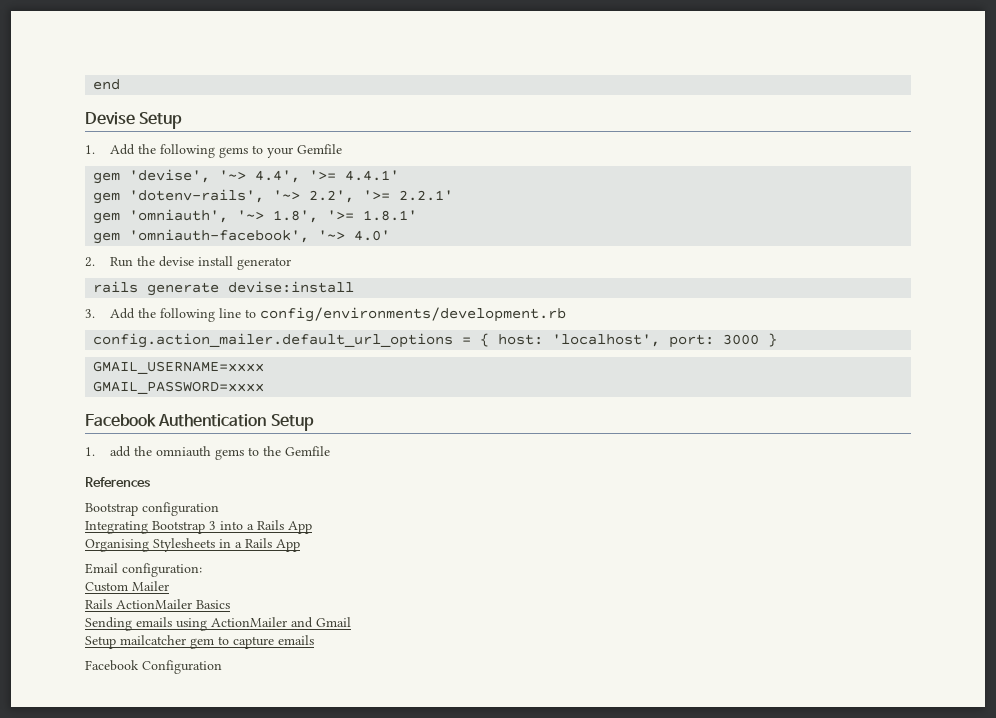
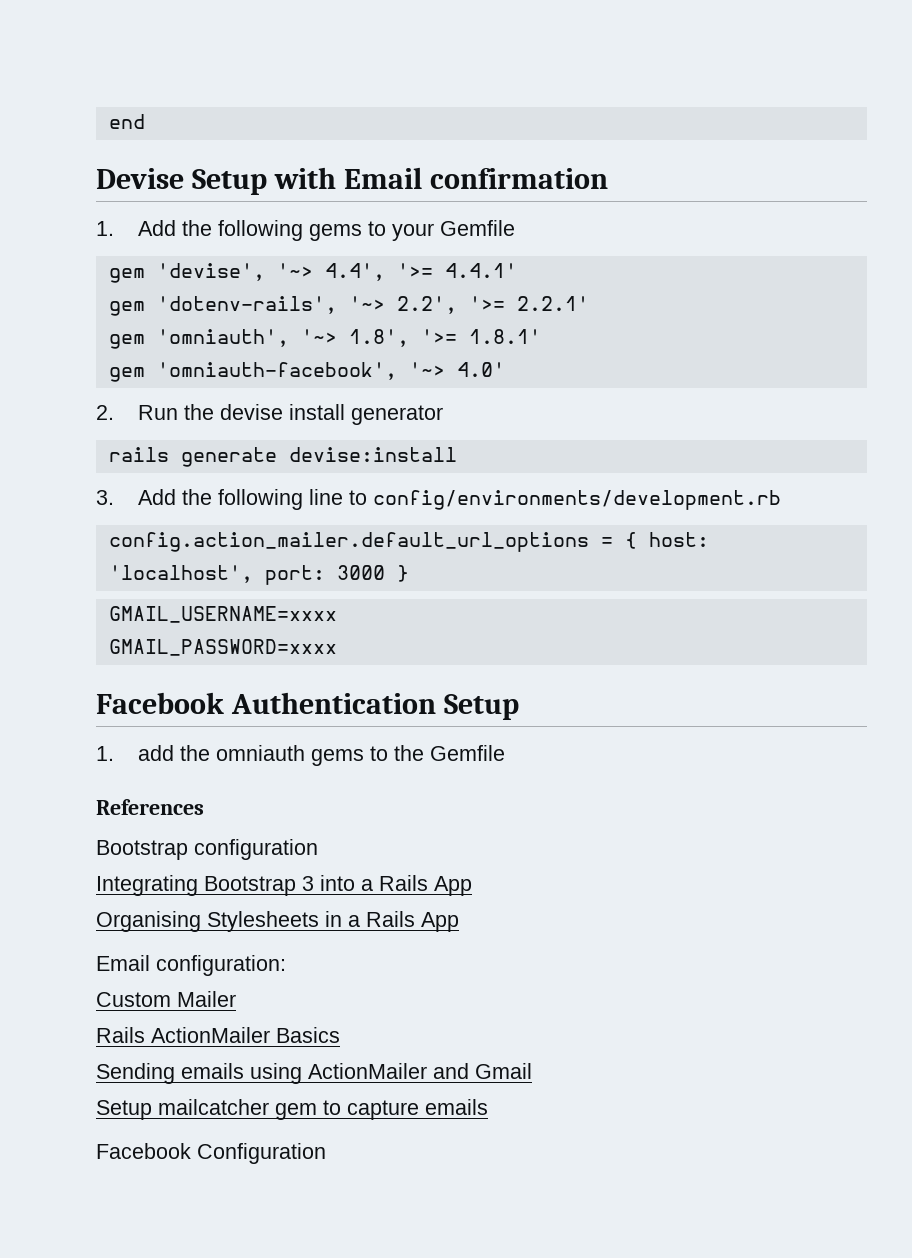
(183, 120) none -> [273,167,608,189] with Email confirmation

